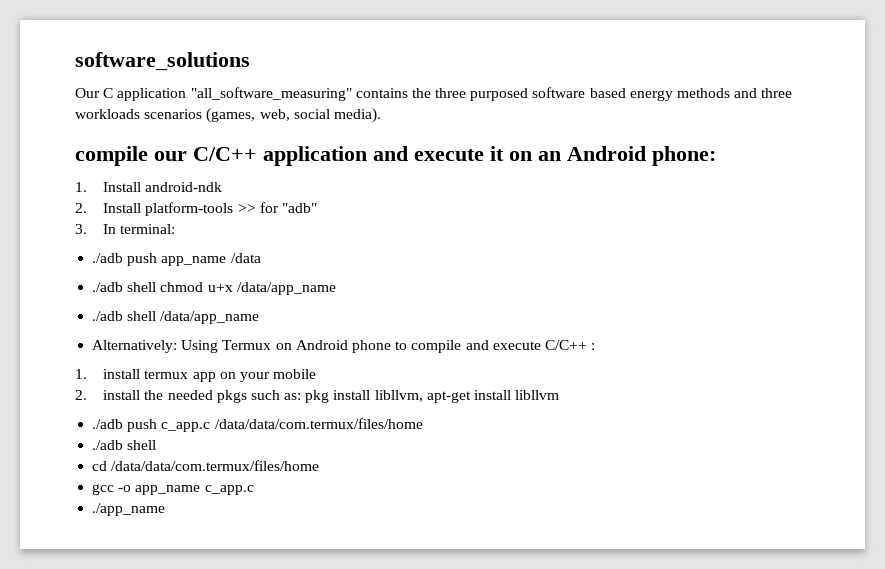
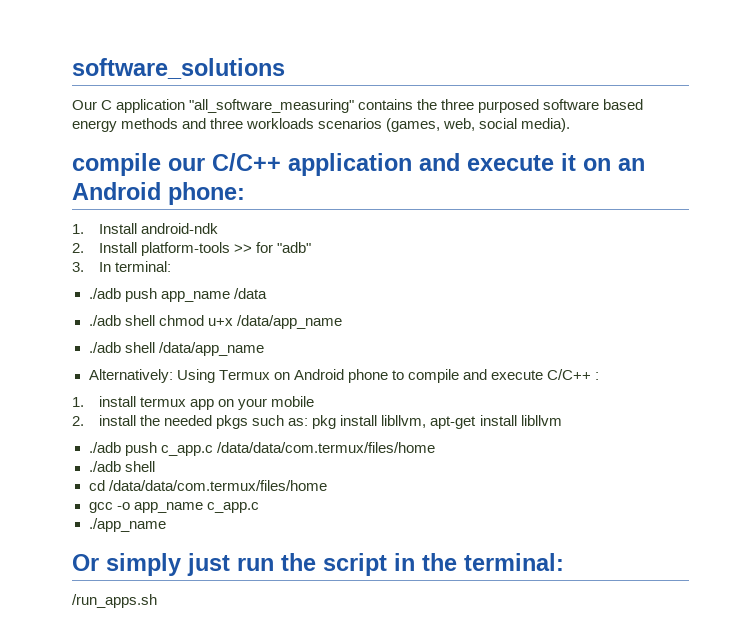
(166, 509) none -> [72,553,564,576] [72,594,157,608] // Or simply just run the script in the terminal: // /run_apps.sh

